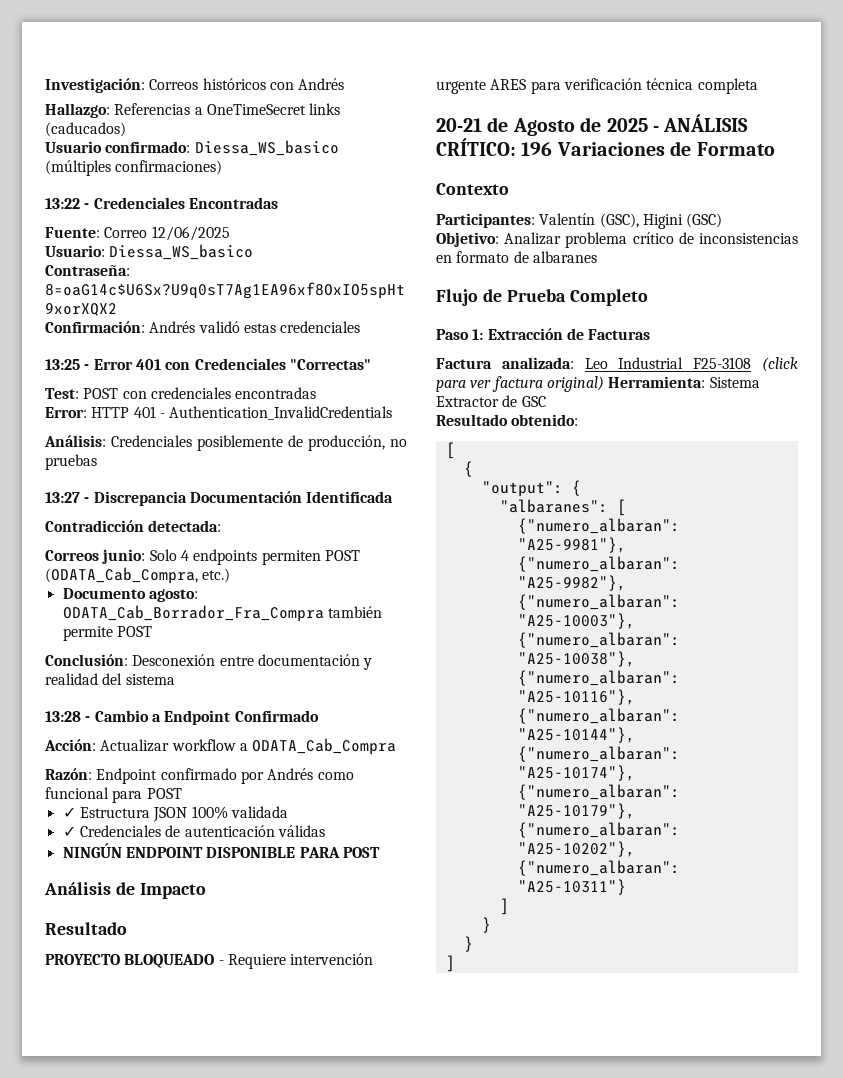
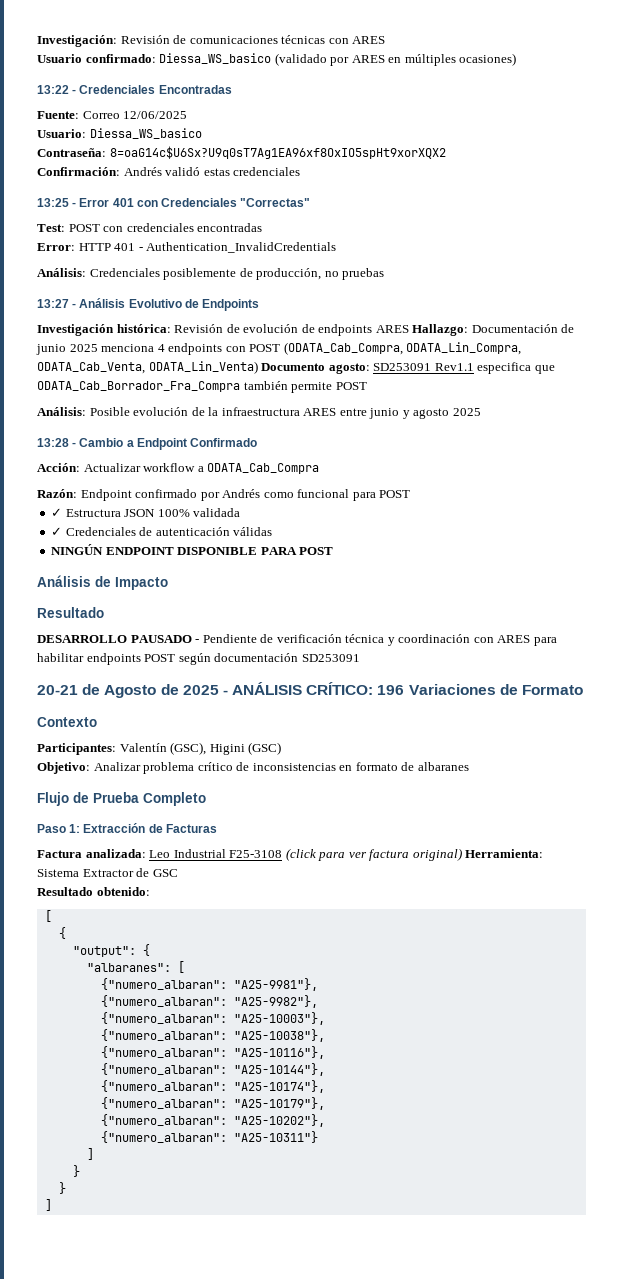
[149,78,345,90] [45,103,341,118] [45,122,126,137] [45,140,339,156] [45,160,223,176] Correos históricos con Andrés // Hallazgo: Referencias a OneTimeSecret links (caducados) // Usuario confirmado: Diessa_WS_basico (múltiples confirmaciones) -> [120,35,386,44] [37,53,517,66] Revisión de comunicaciones técnicas con ARES // Usuario confirmado: Diessa_WS_basico (validado por ARES en múltiples ocasiones)
[93,491,394,506] [45,520,222,532] [45,549,177,564] Discrepancia Documentación Identificada // Contradicción detectada: // Correos junio: Solo -> [79,298,260,311] [37,324,575,336] [36,344,155,355] Análisis Evolutivo de Endpoints // Investigación histórica: Revisión de evolución de endpoints ARES Hallazgo: Documentación de junio 2025 menciona
[261,550,321,565] permiten -> [225,346,246,352] con
[202,568,231,583] [62,588,198,602] [62,605,382,622] [62,626,152,641] [45,654,373,670] [45,673,175,685] etc.) // Documento agosto: ODATA_Cab_Borrador_Fra_Compra también permite POST // Conclusión: Desconexión entre documentación y realidad del sistema -> [406,342,522,355] [37,361,555,374] [37,381,367,393] [37,407,481,419] ODATA_Lin_Compra, ODATA_Cab_Venta, ODATA_Lin_Venta) Documento agosto: SD253091 Rev1.1 especifica que ODATA_Cab_Borrador_Fra_Compra también permite POST // Análisis: Posible evolución de la infraestructura ARES entre junio y agosto 2025
[45,953,374,969] [436,78,758,94] PROYECTO BLOQUEADO - Requiere intervención urgente ARES para verificación técnica completa -> [37,634,557,646] [37,653,360,665] DESARROLLO PAUSADO - Pendiente de verificación técnica y coordinación con ARES para habilitar endpoints POST según documentación SD253091

